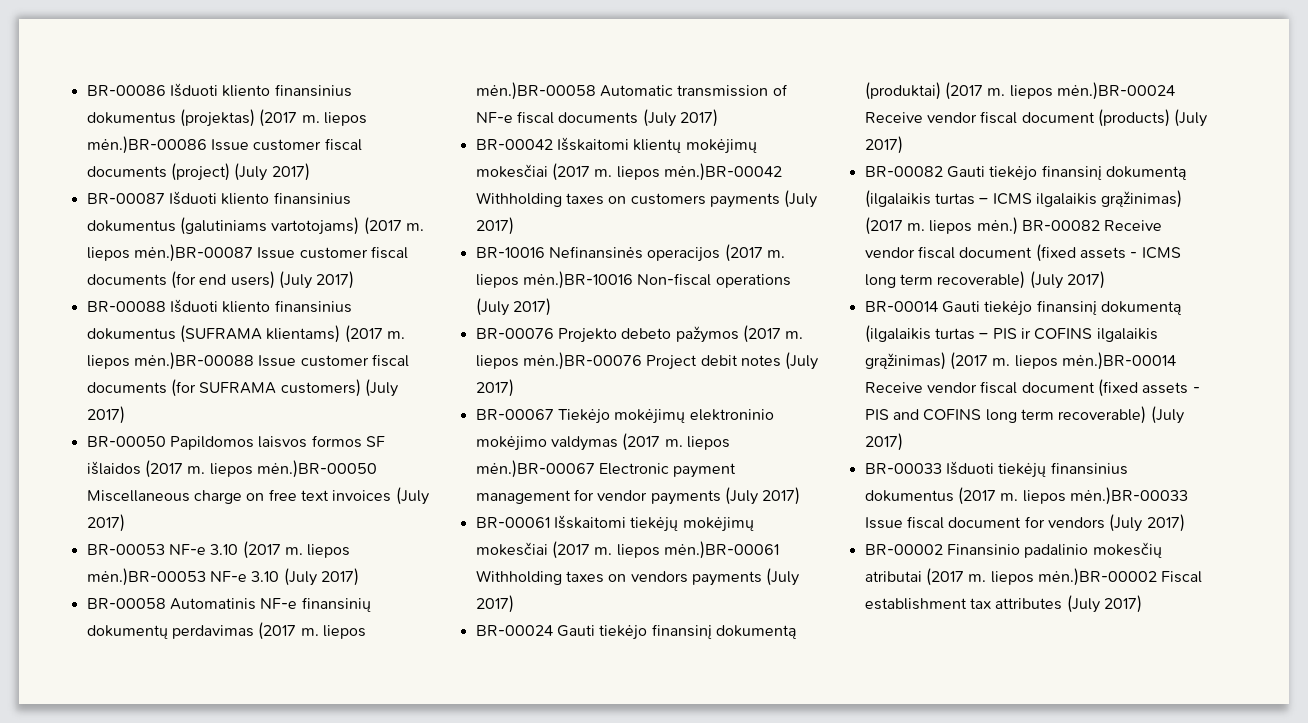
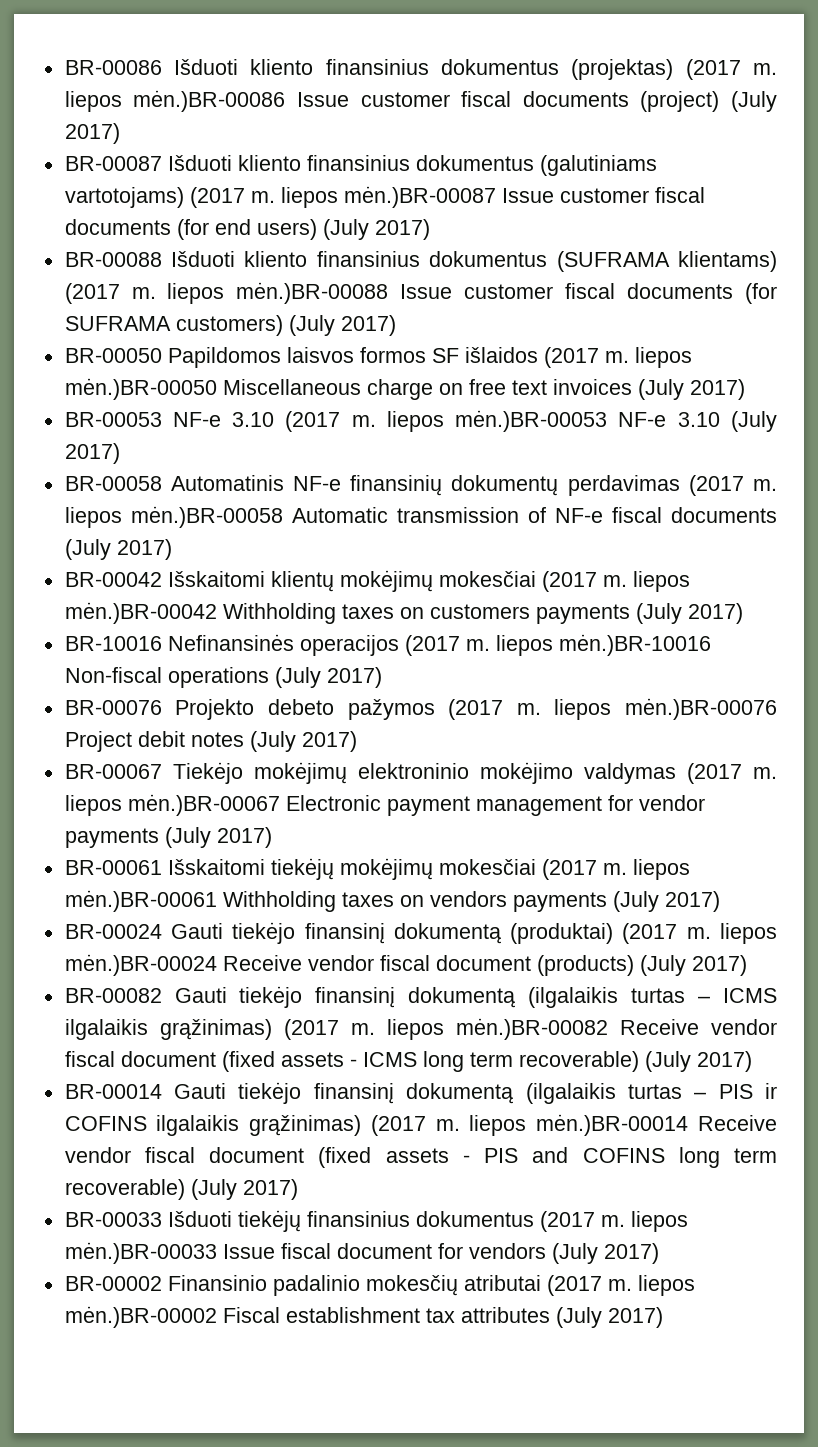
[976,217,1100,235] mėn.) BR-00082 -> [455,1018,608,1040] mėn.)BR-00082

